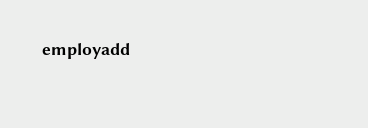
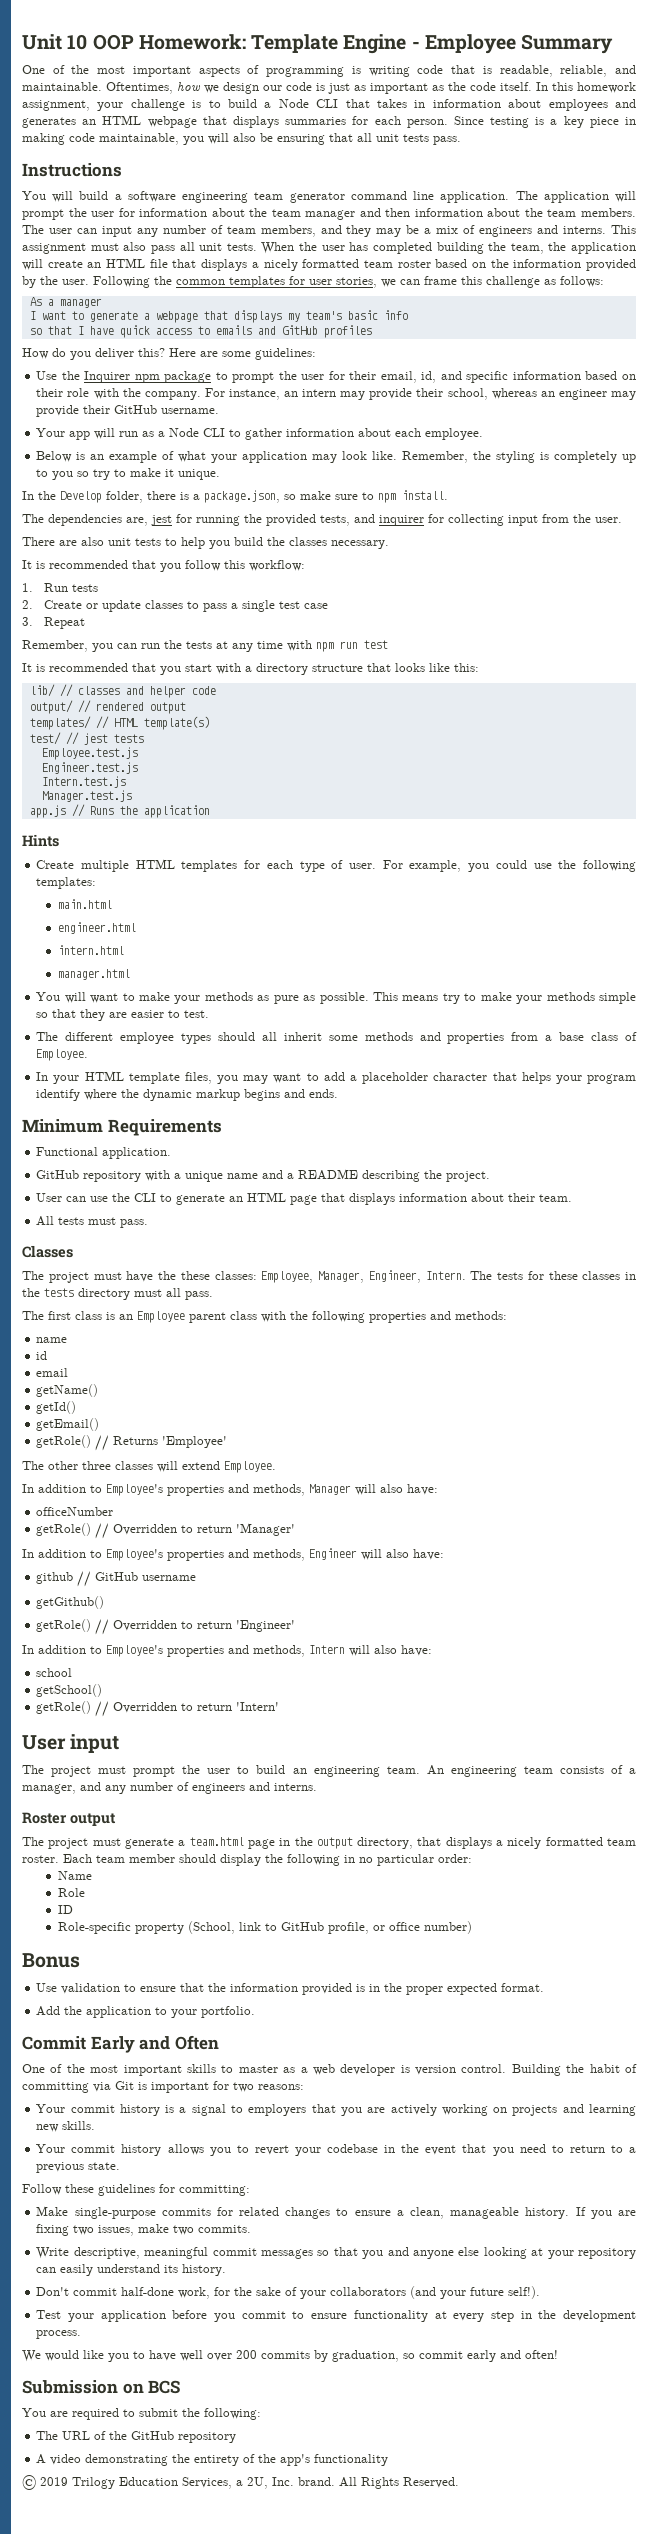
[42,43,130,59] employadd -> [22,34,614,54] [22,65,637,77] [22,82,636,94] [22,99,636,111] [22,115,636,128] [22,133,461,145] [22,163,122,177] [22,191,636,203] [22,208,637,220] [22,225,637,237] [22,242,636,254] [22,258,636,271] [22,276,604,288] [29,297,102,308] [29,310,408,323] [29,325,372,338] [22,348,316,360] [36,371,636,383] [36,388,636,400] [36,405,220,417] [36,428,484,440] [36,451,636,463] [36,468,221,480] [22,490,448,503] [22,514,622,526] [22,537,389,549] [22,560,305,572] [22,583,98,592] [22,600,328,612] [22,617,85,629] [22,640,388,652] [22,663,479,675] [29,684,216,698] [29,700,186,714] [29,716,210,730] [29,732,144,745] [41,747,138,760] [41,762,138,774] [41,776,126,788] [41,790,132,802] [29,804,210,818] [22,834,59,847] [36,859,636,872] [36,877,97,889] [58,899,113,909] [58,922,137,934] [58,945,125,955] [58,969,131,980] [36,992,637,1004] [36,1009,210,1021] [36,1032,637,1044] [36,1049,89,1061] [36,1071,636,1084] [36,1089,339,1101] [22,1119,222,1136] [36,1147,172,1159] [36,1169,491,1182] [36,1192,573,1205] [36,1216,149,1228] [22,1245,73,1258] [22,1270,636,1283] [22,1288,213,1300] [22,1311,507,1323] [36,1337,68,1343] [36,1351,48,1360] [36,1368,69,1377] [36,1384,99,1397] [36,1401,77,1414] [36,1418,100,1431] [36,1435,228,1451] [22,1461,276,1473] [22,1484,438,1496] [36,1507,114,1516] [36,1523,296,1539] [22,1548,444,1561] [36,1571,197,1587] [36,1596,105,1609] [36,1619,296,1635] [22,1645,432,1657] [36,1668,73,1677] [36,1684,103,1697] [36,1701,280,1717] [22,1734,120,1753] [22,1765,636,1777] [22,1782,317,1794] [22,1812,116,1826] [22,1837,636,1849] [22,1854,472,1866] [58,1871,93,1880] [58,1888,86,1897] [58,1905,74,1914] [58,1921,473,1934] [22,1953,80,1968] [36,1983,545,1995] [36,2006,256,2018] [22,2035,219,2053] [22,2064,638,2076] [22,2081,304,2093] [36,2104,636,2116] [36,2121,96,2132] [36,2144,636,2156] [36,2162,121,2173] [22,2184,250,2196] [36,2206,636,2219] [36,2224,252,2236] [36,2247,636,2259] [36,2264,227,2276] [36,2286,541,2299] [36,2310,636,2322] [36,2330,82,2339] [22,2350,558,2362] [22,2380,181,2394] [22,2408,261,2420] [36,2431,237,2443] [36,2454,389,2466] [22,2475,459,2490] Unit 10 OOP Homework: Template Engine - Employee Summary // One of the most important aspects of programming is writing code that is readable, reliable, and maintainable. Oftentimes, how we design our code is just as important as the code itself. In this homework assignment, your challenge is to build a Node CLI that takes in information about employees and generates an HTML webpage that displays summaries for each person. Since testing is a key piece in making code maintainable, you will also be ensuring that all unit tests pass. // Instructions // You will build a software engineering team generator command line application. The application will prompt the user for information about the team manager and then information about the team members. The user can input any number of team members, and they may be a mix of engineers and interns. This assignment must also pass all unit tests. When the user has completed building the team, the application will create an HTML file that displays a nicely formatted team roster based on the information provided by the user. Following the common templates for user stories, we can frame this challenge as follows: // As a manager // I want to generate a webpage that displays my team's basic info // so that I have quick access to emails and GitHub profiles // How do you deliver this? Here are some guidelines: // Use the Inquirer npm package to prompt the user for their email, id, and specific information based on their role with the company. For instance, an intern may provide their school, whereas an engineer may provide their GitHub username. // Your app will run as a Node CLI to gather information about each employee. // Below is an example of what your application may look like. Remember, the styling is completely up to you so try to make it unique. // In the Develop folder, there is a package.json, so make sure to npm install. // The dependencies are, jest for running the provided tests, and inquirer for collecting input from the user. // There are also unit tests to help you build the classes necessary. // It is recommended that you follow this workflow: // 1. Run tests // 2. Create or update classes to pass a single test case // 3. Repeat // Remember, you can run the tests at any time with npm run test // It is recommended that you start with a directory structure that looks like this: // lib/ // classes and helper code // output/ // rendered output // templates/ // HTML template(s) // test/ // jest tests // Employee.test.js // Engineer.test.js // Intern.test.js // Manager.test.js // app.js // Runs the application // Hints // Create multiple HTML templates for each type of user. For example, you could use the following templates: // main.html // engineer.html // intern.html // manager.html // You will want to make your methods as pure as possible. This means try to make your methods simple so that they are easier to test. // The different employee types should all inherit some methods and properties from a base class of Employee. // In your HTML template files, you may want to add a placeholder character that helps your program identify where the dynamic markup begins and ends. // Minimum Requirements // Functional application. // GitHub repository with a unique name and a README describing the project. // User can use the CLI to generate an HTML page that displays information about their team. // All tests must pass. // Classes // The project must have the these classes: Employee, Manager, Engineer, Intern. The tests for these classes in the tests directory must all pass. // The first class is an Employee parent class with the following properties and methods: // name // id // email // getName() // getId() // getEmail() // getRole() // Returns 'Employee' // The other three classes will extend Employee. // In addition to Employee's properties and methods, Manager will also have: // officeNumber // getRole() // Overridden to return 'Manager' // In addition to Employee's properties and methods, Engineer will also have: // github // GitHub username // getGithub() // getRole() // Overridden to return 'Engineer' // In addition to Employee's properties and methods, Intern will also have: // school // getSchool() // getRole() // Overridden to return 'Intern' // User input // The project must prompt the user to build an engineering team. An engineering team consists of a manager, and any number of engineers and interns. // Roster output // The project must generate a team.html page in the output directory, that displays a nicely formatted team roster. Each team member should display the following in no particular order: // Name // Role // ID // Role-specific property (School, link to GitHub profile, or office number) // Bonus // Use validation to ensure that the information provided is in the proper expected format. // Add the application to your portfolio. // Commit Early and Often // One of the most important skills to master as a web developer is version control. Building the habit of committing via Git is important for two reasons: // Your commit history is a signal to employers that you are actively working on projects and learning new skills. // Your commit history allows you to revert your codebase in the event that you need to return to a previous state. // Follow these guidelines for committing: // Make single-purpose commits for related changes to ensure a clean, manageable history. If you are fixing two issues, make two commits. // Write descriptive, meaningful commit messages so that you and anyone else looking at your repository can easily understand its history. // Don't commit half-done work, for the sake of your collaborators (and your future self!). // Test your application before you commit to ensure functionality at every step in the development process. // We would like you to have well over 200 commits by graduation, so commit early and often! // Submission on BCS // You are required to submit the following: // The URL of the GitHub repository // A video demonstrating the entirety of the app's functionality // © 2019 Trilogy Education Services, a 2U, Inc. brand. All Rights Reserved.

